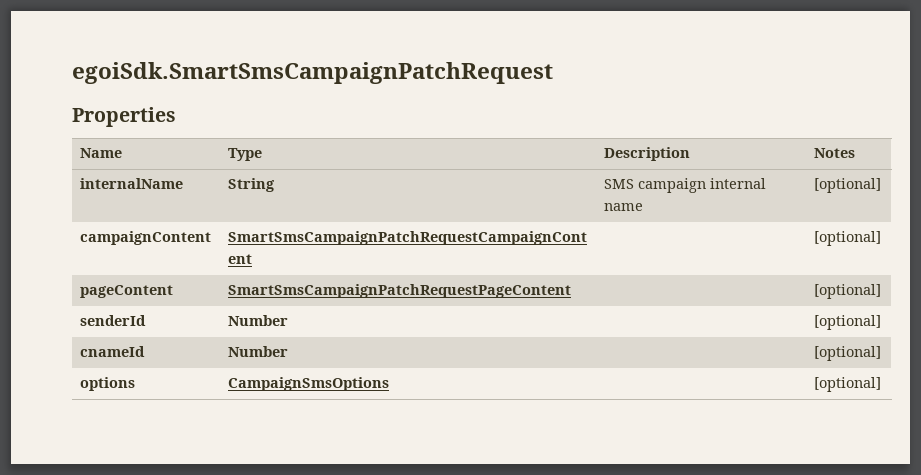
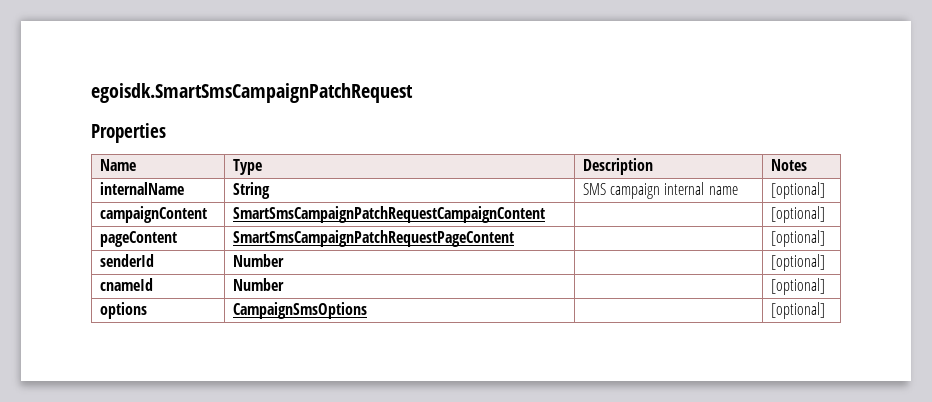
[72,62,553,84] egoiSdk.SmartSmsCampaignPatchRequest -> [91,83,413,103] egoisdk.SmartSmsCampaignPatchRequest

